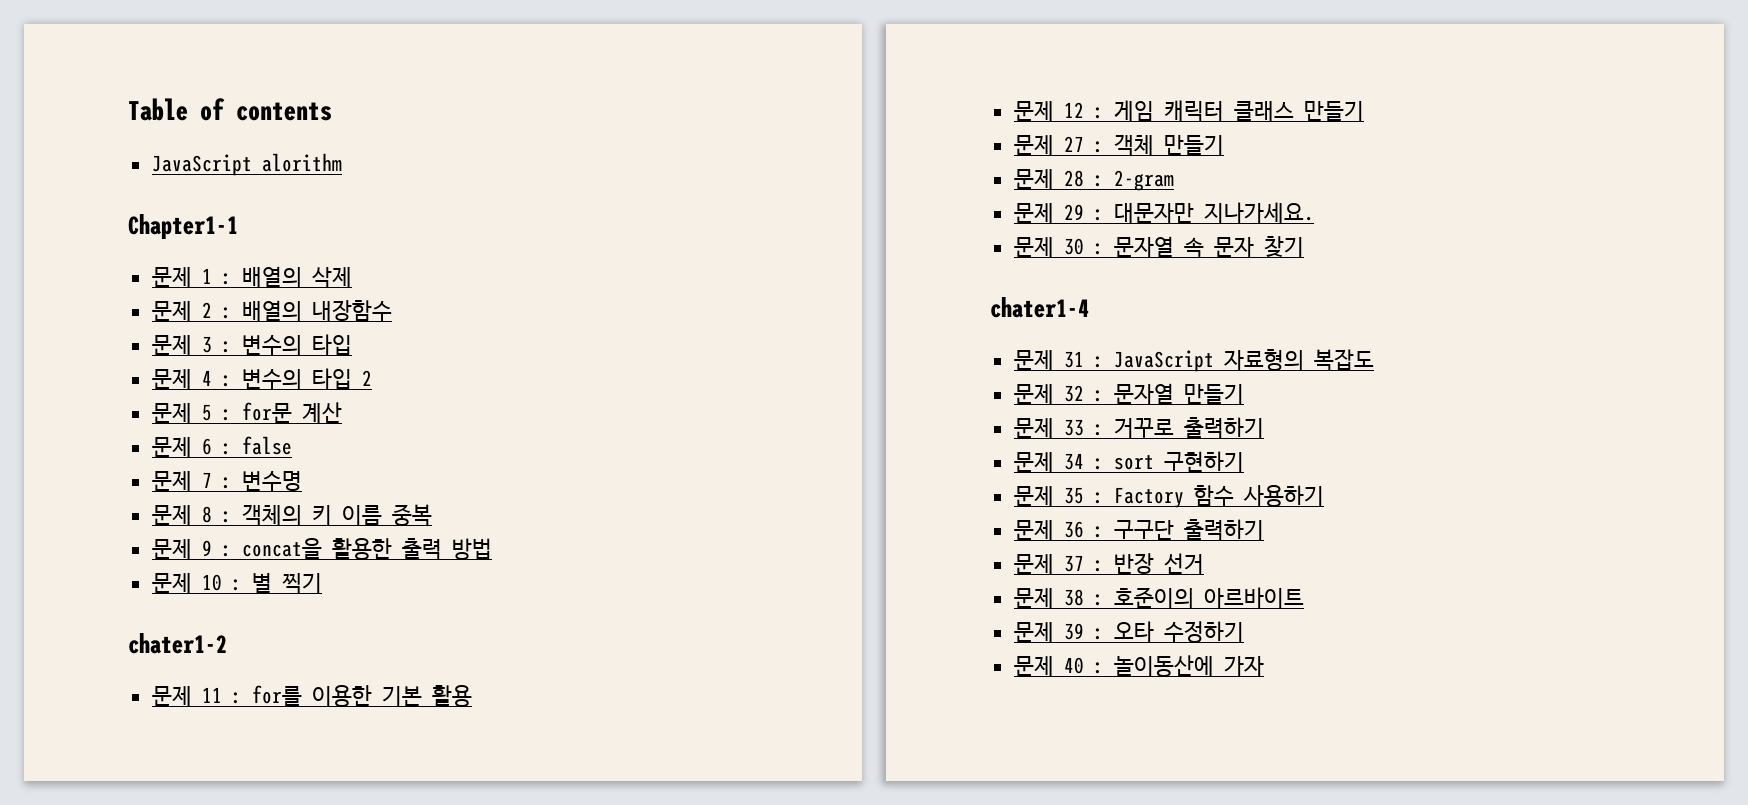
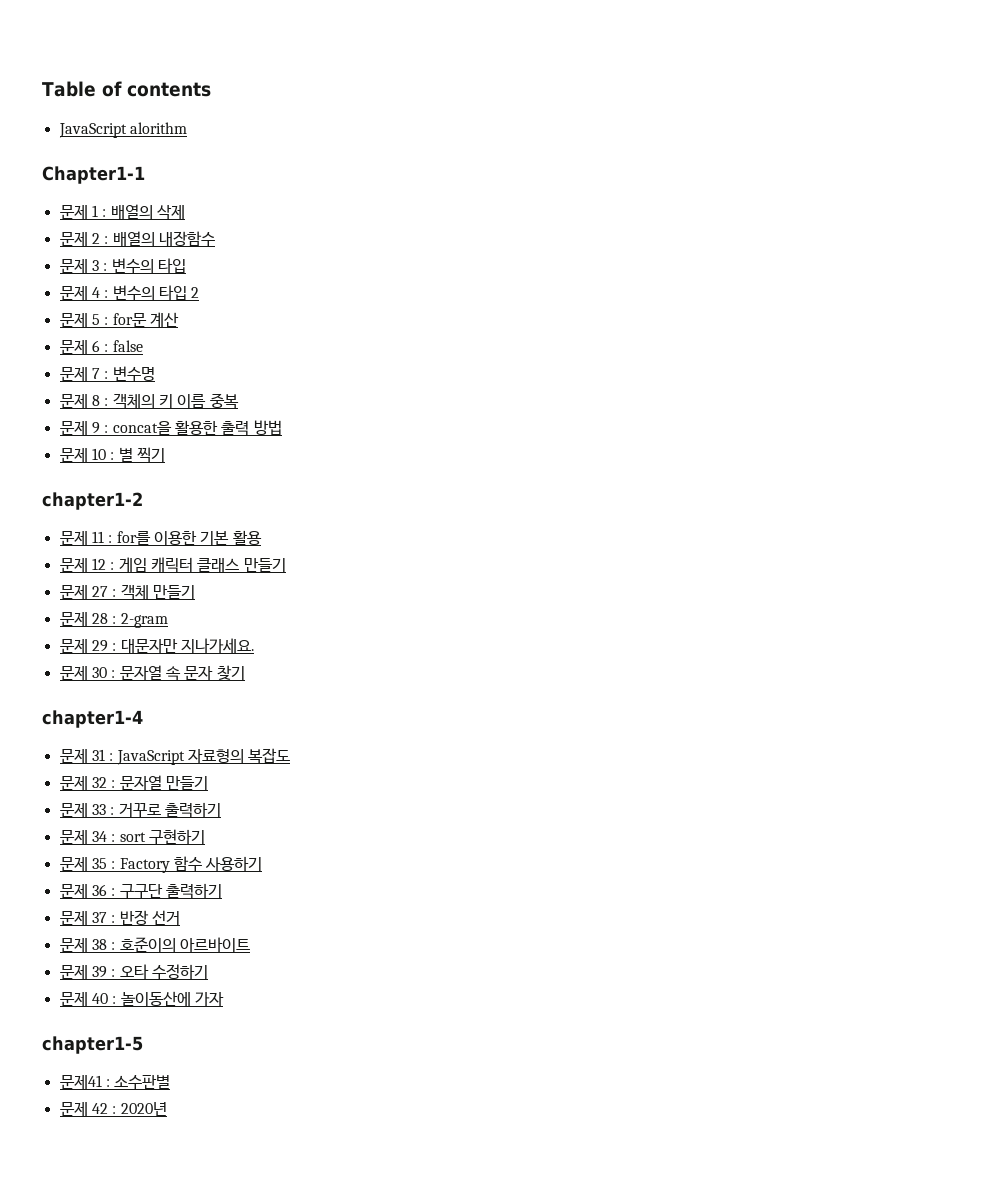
[128,633,227,654] chater1-2 -> [42,492,143,510] chapter1-2
[990,297,1089,318] chater1-4 -> [42,710,143,728] chapter1-4
(1264, 666) none -> [42,1036,143,1054] [59,1074,171,1090] [59,1102,167,1116] // chapter1-5 // 문제41 : 소수판별 // 문제 42 : 2020년

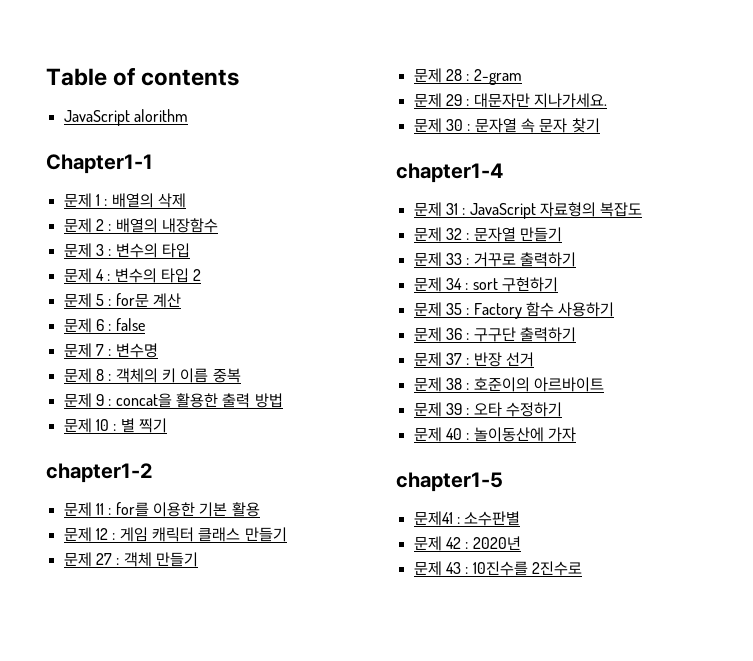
(167, 1109) none -> [413,561,582,576] // 문제 43 : 10진수를 2진수로

